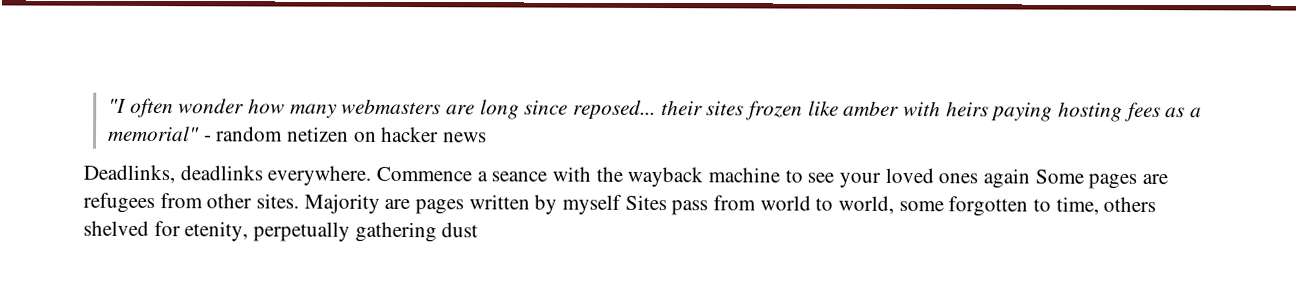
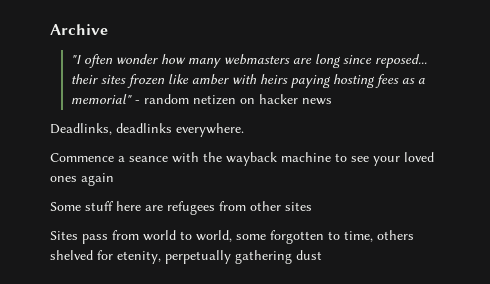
(107, 105) none -> [50,24,108,35] Archive //
(372, 175) none -> (244, 130) //
[1034,169,1138,189] Some pages -> [50,201,141,211] // Some stuff here
[256,193,623,215] sites. Majority are pages written by myself -> [285,202,312,211] sites //

